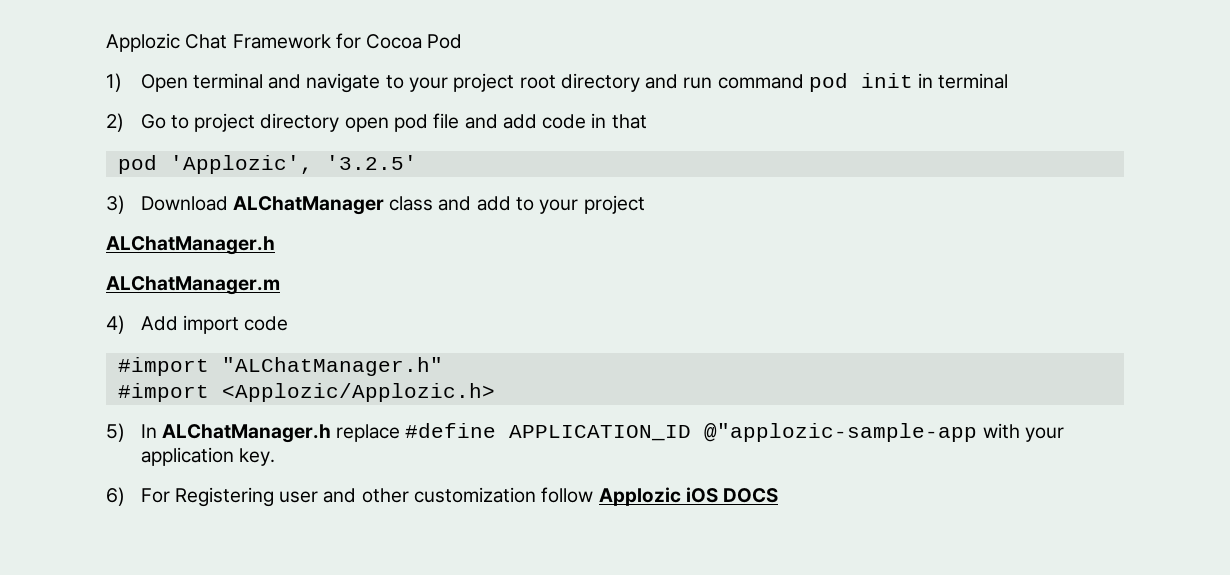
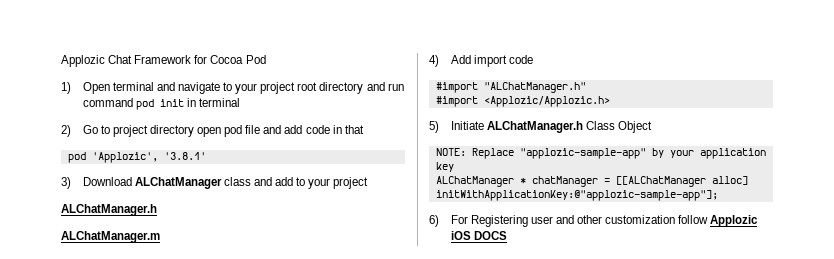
[325,155,417,170] '3.2.5' -> [163,152,206,160] '3.8.1'
[140,423,1065,443] [140,447,275,466] In ALChatManager.h replace #define APPLICATION_ID @"applozic-sample-app with your application key. -> [450,121,652,133] [435,148,766,159] [435,162,454,172] [435,176,748,187] [435,190,718,201] Initiate ALChatManager.h Class Object // NOTE: Replace "applozic-sample-app" by your application key // ALChatManager * chatManager = [[ALChatManager alloc] initWithApplicationKey:@"applozic-sample-app"];

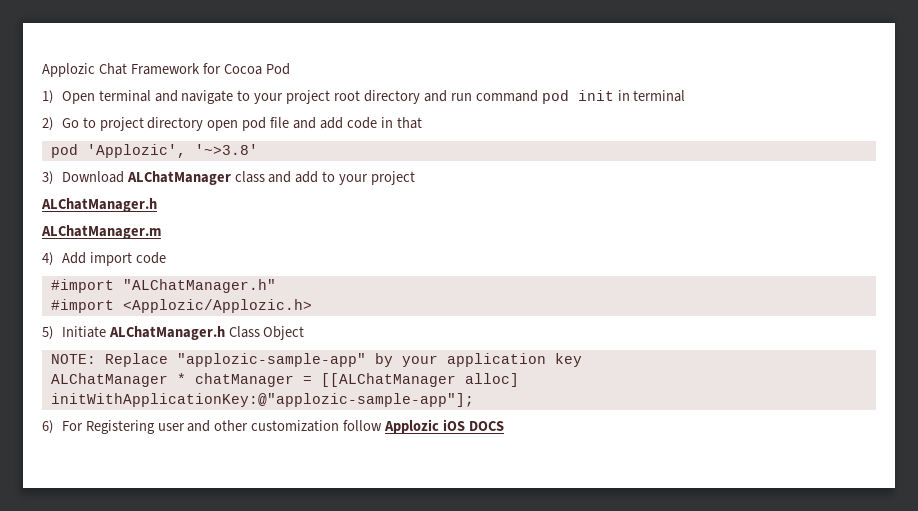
[163,152,206,160] '3.8.1' -> [194,144,258,155] '~>3.8'

